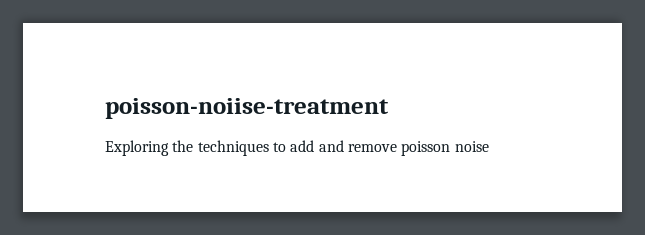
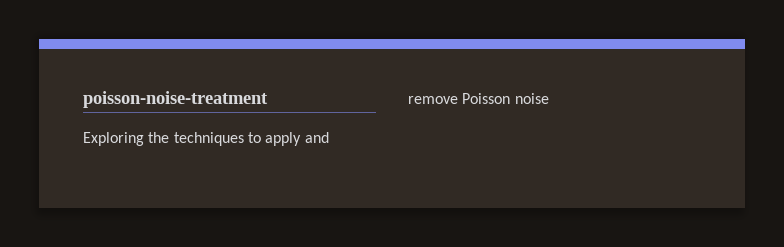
[105,98,389,119] poisson-noiise-treatment -> [83,91,268,108] poisson-noise-treatment
[290,140,315,152] add -> [265,132,302,146] apply
[401,141,451,156] poisson -> [462,93,511,104] Poisson

